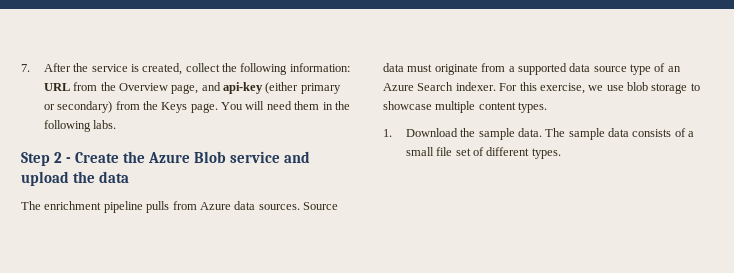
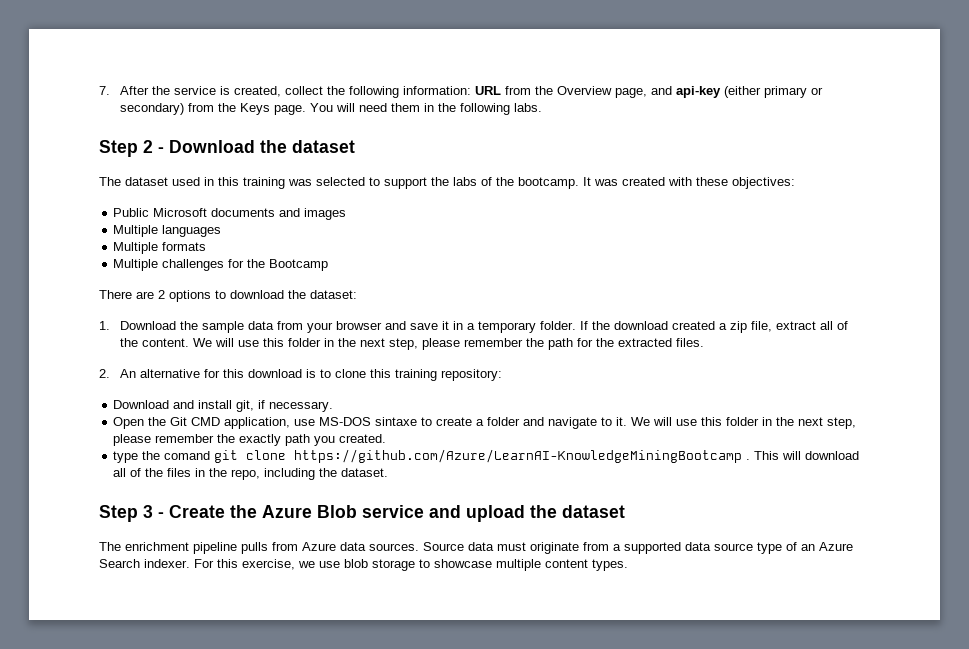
(72, 160) none -> [169,140,355,153] [99,177,795,189] [113,208,347,220] [113,225,222,237] [113,242,207,254] [113,259,329,271] [99,290,357,302] [99,321,849,333] [120,338,705,350] [99,369,503,381] [113,400,334,412] [113,417,857,429] [113,434,387,446] [113,449,860,463] [113,468,389,480] [99,505,164,522] Download the dataset // The dataset used in this training was selected to support the labs of the bootcamp. It was created with these objectives: // Public Microsoft documents and images // Multiple languages // Multiple formats // Multiple challenges for the Bootcamp // There are 2 options to download the dataset: // 1. Download the sample data from your browser and save it in a temporary folder. If the download created a zip file, extract all of the content. We will use this folder in the next step, please remember the path for the extracted files. // 2. An alternative for this download is to clone this training repository: // Download and install git, if necessary. // Open the Git CMD application, use MS-DOS sintaxe to create a folder and navigate to it. We will use this folder in the next step, please remember the exactly path you created. // type the comand git clone https://github.com/Azure/LearnAI-KnowledgeMiningBootcamp . This will download all of the files in the repo, including the dataset. // Step 3 -
[99,171,130,183] data -> [562,505,625,518] dataset
[383,128,695,140] [405,147,561,159] // 1. Download the sample data. The sample data consists of a small file set of different types. -> (628, 565) none

